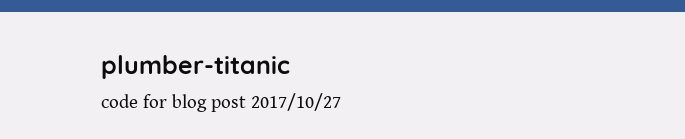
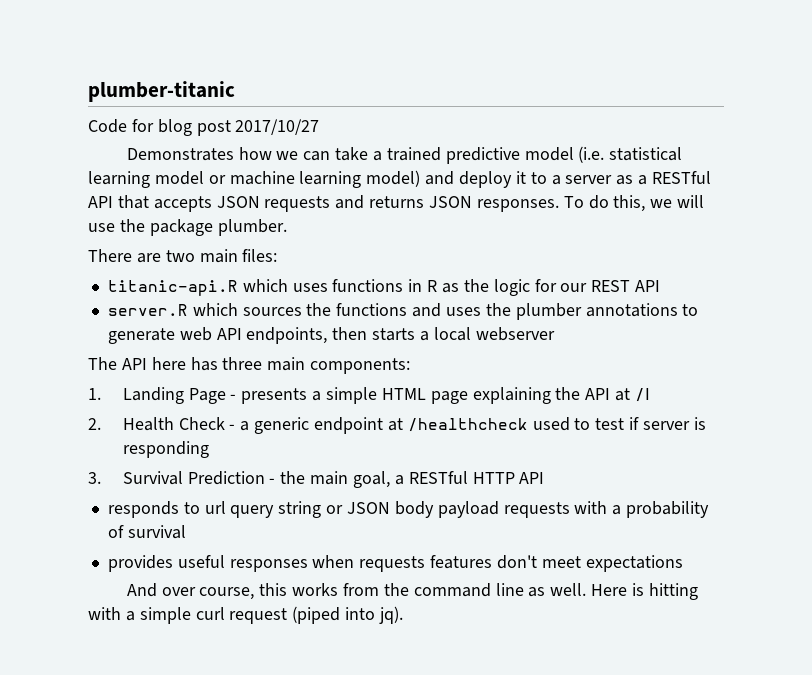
[101,94,138,108] code -> [88,119,127,133] Code
(341, 102) none -> [126,146,683,164] [88,170,712,188] [88,195,705,212] [88,219,287,236] [88,249,278,263] [107,279,661,296] [107,303,699,320] [107,327,555,344] [88,357,411,374] [88,387,650,404] [88,417,706,434] [122,441,209,458] [88,471,545,488] [107,501,710,518] [107,525,186,539] [107,555,683,572] [126,583,698,600] [88,606,404,624] // Demonstrates how we can take a trained predictive model (i.e. statistical learning model or machine learning model) and deploy it to a server as a RESTful API that accepts JSON requests and returns JSON responses. To do this, we will use the package plumber. // There are two main files: // titanic-api.R which uses functions in R as the logic for our REST API // server.R which sources the functions and uses the plumber annotations to generate web API endpoints, then starts a local webserver // The API here has three main components: // 1. Landing Page - presents a simple HTML page explaining the API at /I // 2. Health Check - a generic endpoint at /healthcheck used to test if server is responding // 3. Survival Prediction - the main goal, a RESTful HTTP API // responds to url query string or JSON body payload requests with a probability of survival // provides useful responses when requests features don't meet expectations // And over course, this works from the command line as well. Here is hitting with a simple curl request (piped into jq).

